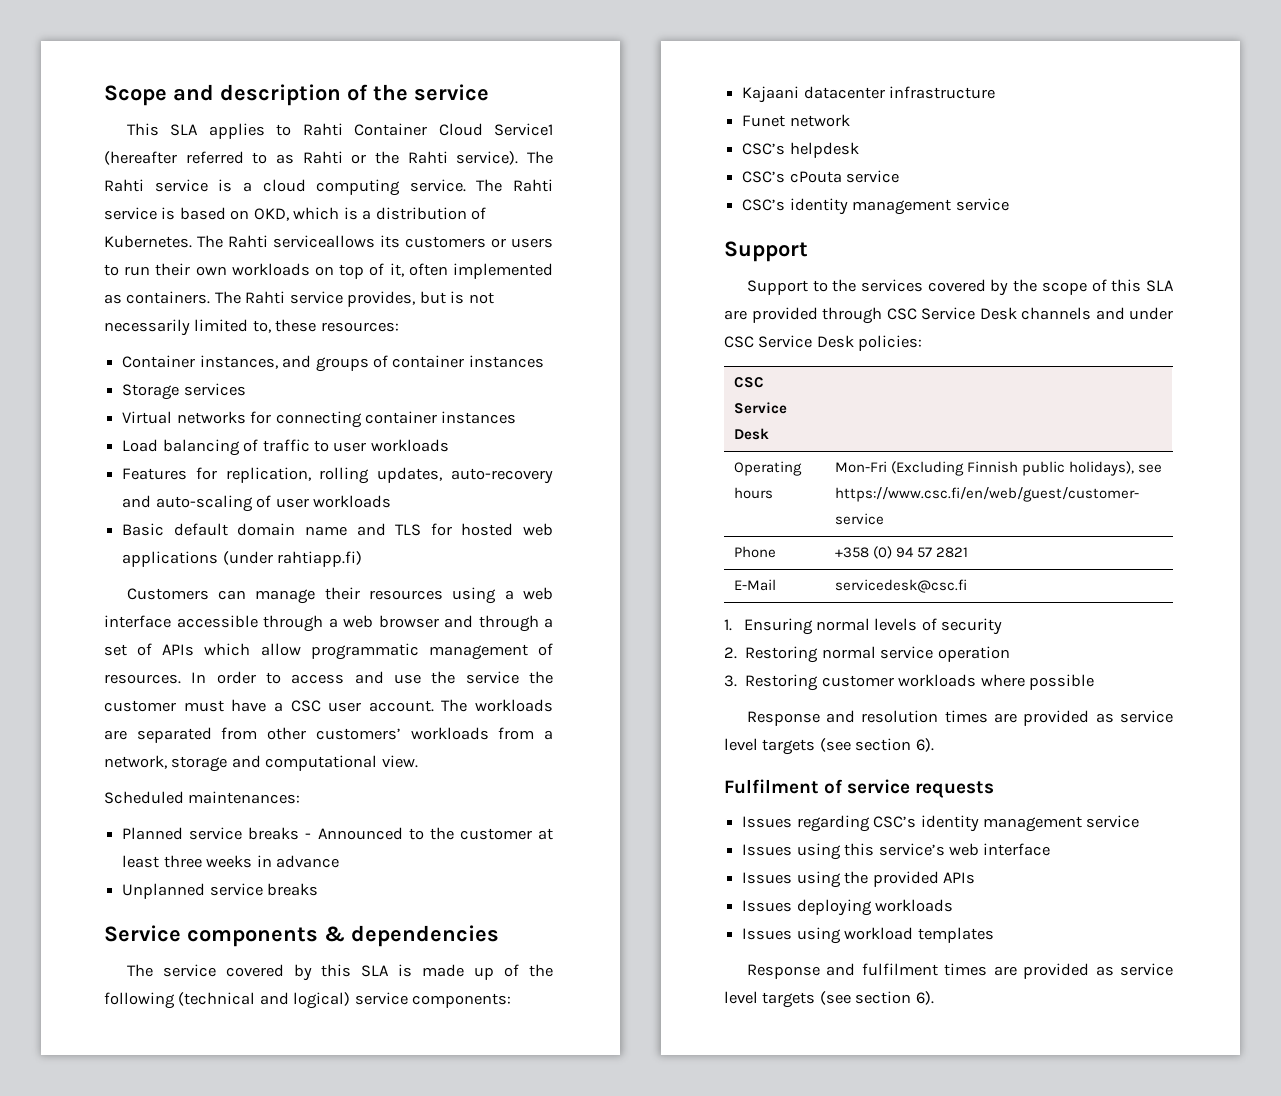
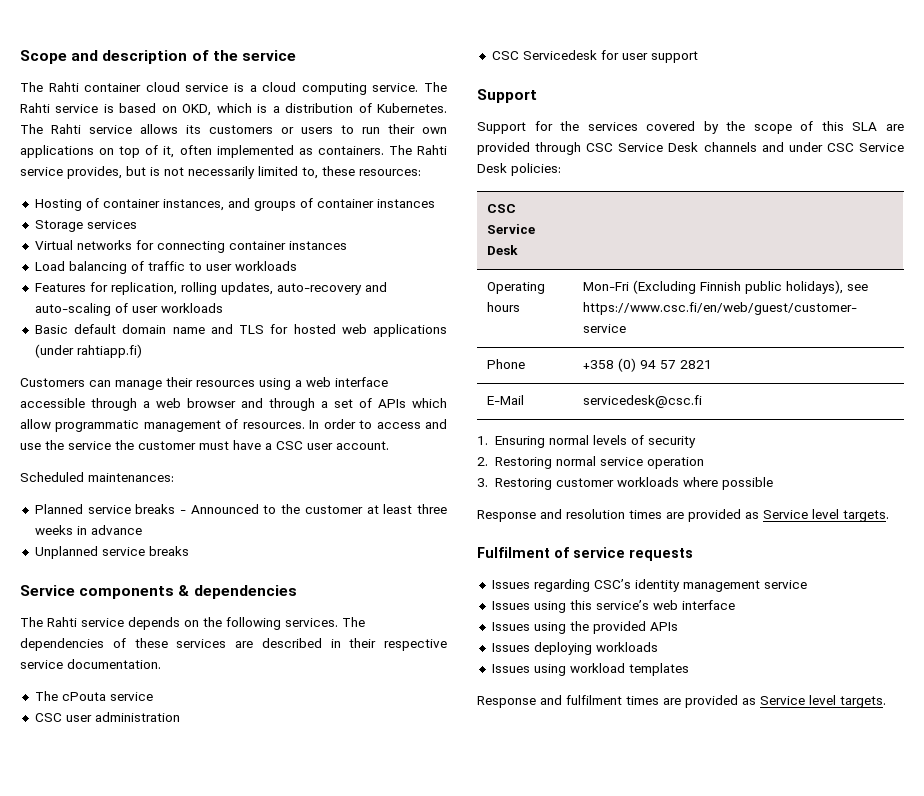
[126,123,553,139] [104,151,553,165] [104,179,144,192] This SLA applies to Rahti Container Cloud Service1 (hereafter referred to as Rahti or the Rahti service). The Rahti -> [20,82,180,92] The Rahti container cloud
[273,235,375,248] serviceallows -> [89,124,178,134] service allows
[231,263,310,276] workloads -> [20,145,94,158] applications
[122,355,196,368] Container -> [34,198,160,211] Hosting of container
[441,699,553,712] [104,727,553,743] [104,755,418,772] The workloads are separated from other customers’ workloads from a network, storage and computational view. -> (389, 445) none
[162,964,553,981] [104,992,512,1009] [742,86,996,103] [742,114,850,127] [742,142,859,158] [742,170,900,183] [742,198,1009,215] service covered by this SLA is made up of the following (technical and logical) service components: // Kajaani datacenter infrastructure // Funet network // CSC’s helpdesk // CSC’s cPouta service // CSC’s identity management service -> [47,617,365,630] [20,638,447,651] [20,659,161,669] [34,691,153,701] [34,712,180,722] [491,50,698,63] Rahti service depends on the following services. The dependencies of these services are described in their respective service documentation. // The cPouta service // CSC user administration // CSC Servicedesk for user support
[812,280,828,292] to -> [534,121,553,131] for
[1120,710,1173,723] [724,738,934,755] service level targets (see section 6). -> [763,509,889,522] Service level targets.
[1120,963,1173,976] [724,991,934,1008] service level targets (see section 6). -> [760,695,886,708] Service level targets.

